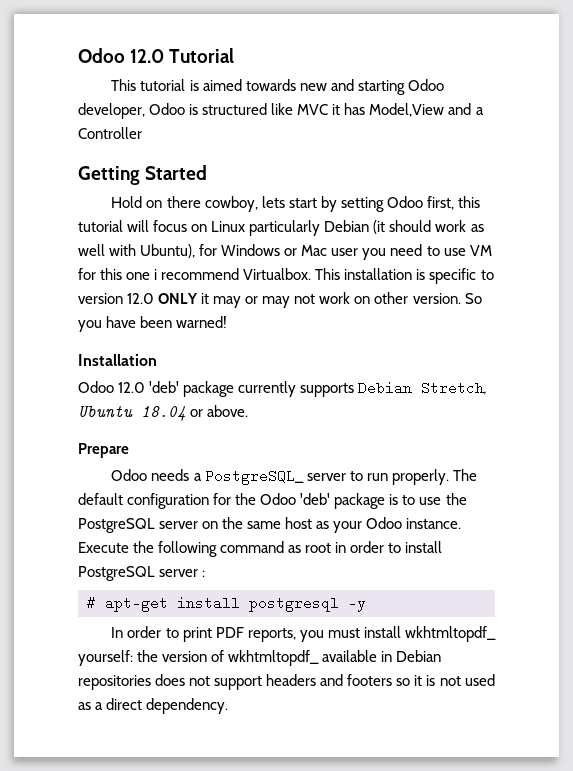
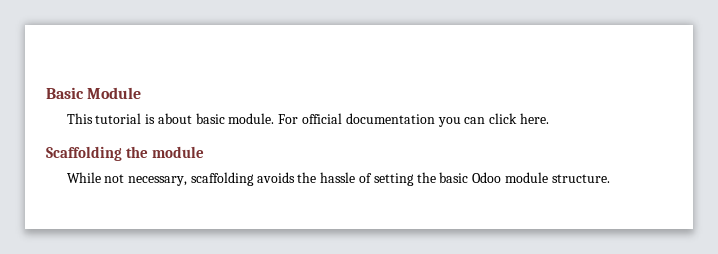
[78,48,235,63] Odoo 12.0 Tutorial -> [46,87,142,99] Basic Module
[202,79,444,95] [78,103,484,119] [78,127,142,139] [78,165,208,185] [111,196,480,212] [78,220,484,236] [78,244,492,260] [78,268,494,284] [78,292,482,308] [78,316,228,332] [78,354,157,366] [78,381,488,397] [78,405,249,421] [78,443,129,458] [111,469,477,485] [78,493,467,509] [78,517,462,533] [78,541,443,557] [78,566,206,581] [87,596,366,612] [111,626,496,642] [78,650,442,666] [78,674,495,690] [78,698,229,714] aimed towards new and starting Odoo developer, Odoo is structured like MVC it has Model,View and a Controller // Getting Started // Hold on there cowboy, lets start by setting Odoo first, this tutorial will focus on Linux particularly Debian (it should work as well with Ubuntu), for Windows or Mac user you need to use VM for this one i recommend Virtualbox. This installation is specific to version 12.0 ONLY it may or may not work on other version. So you have been warned! // Installation // Odoo 12.0 'deb' package currently supports Debian Stretch, Ubuntu 18.04 or above. // Prepare // Odoo needs a PostgreSQL_ server to run properly. The default configuration for the Odoo 'deb' package is to use the PostgreSQL server on the same host as your Odoo instance. Execute the following command as root in order to install PostgreSQL server : // # apt-get install postgresql -y // In order to print PDF reports, you must install wkhtmltopdf_ yourself: the version of wkhtmltopdf_ available in Debian repositories does not support headers and footers so it is not used as a direct dependency. -> [157,113,549,127] [46,146,204,161] [66,172,610,186] about basic module. For official documentation you can click here. // Scaffolding the module // While not necessary, scaffolding avoids the hassle of setting the basic Odoo module structure.

